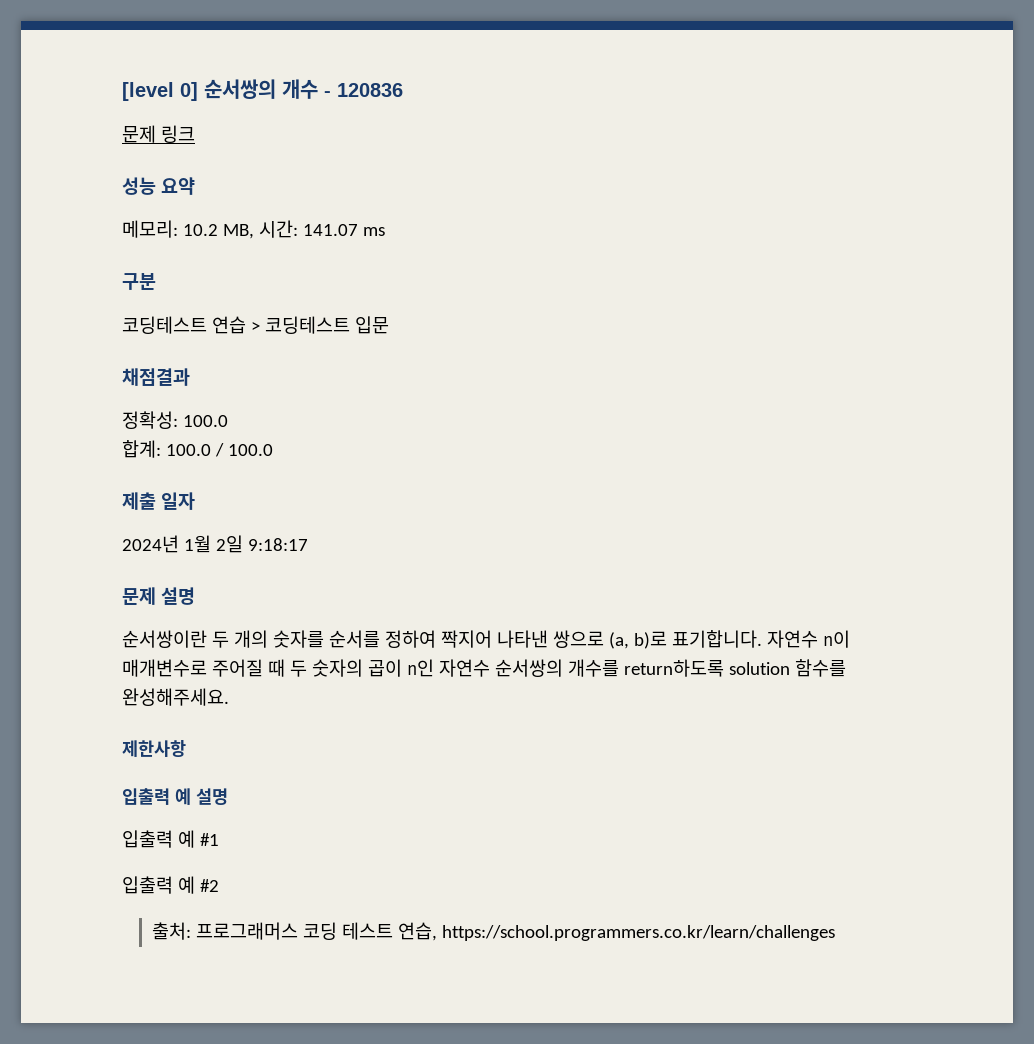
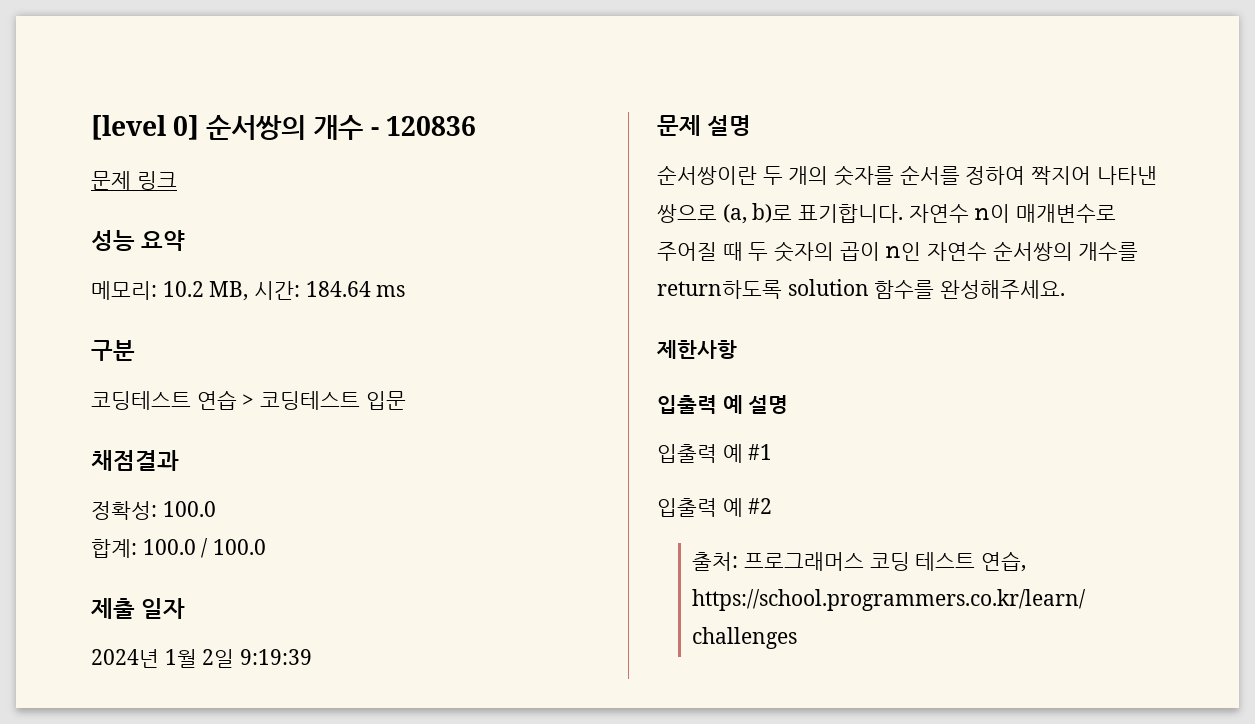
[302,224,358,236] 141.07 -> [305,281,371,297] 184.64
[247,538,308,551] 9:18:17 -> [240,649,313,665] 9:19:39

